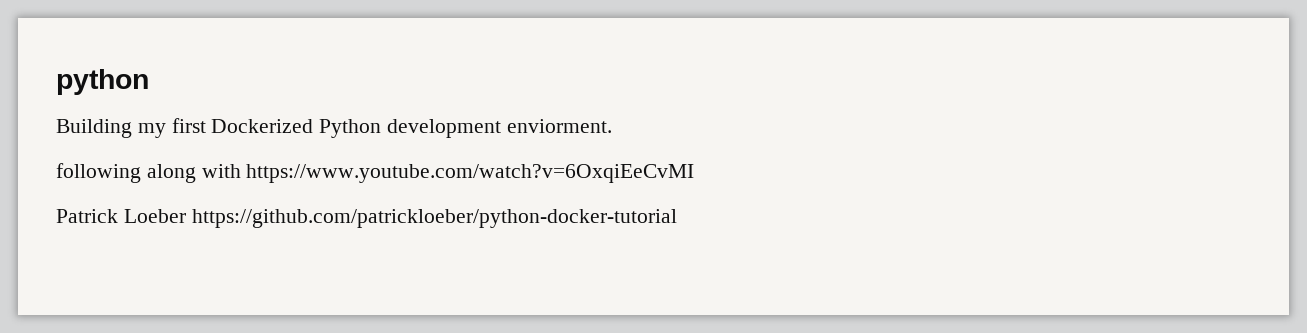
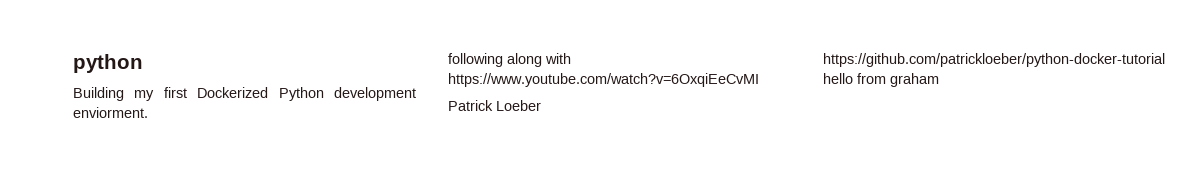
(677, 218) none -> [823,73,939,87] hello from graham

